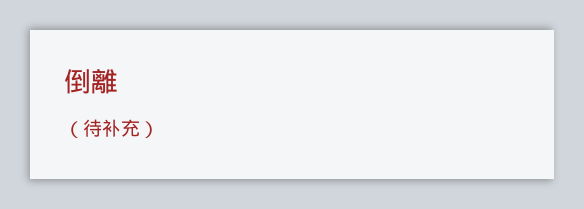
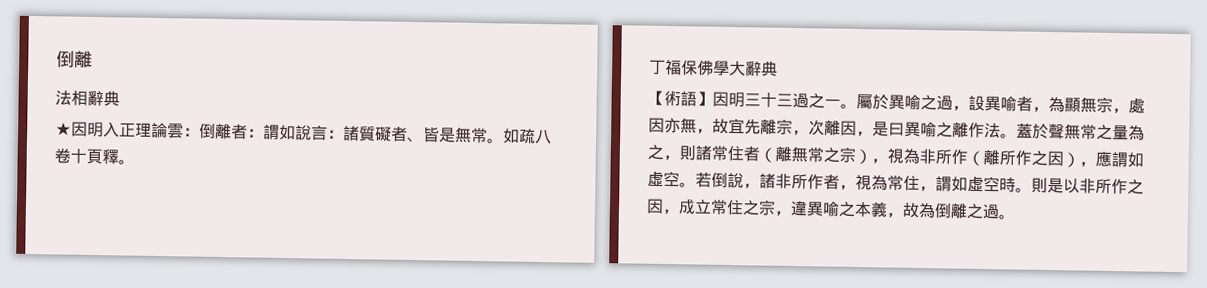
[64,119,159,138] （待补充） -> [55,90,120,107] [55,121,552,145] [54,148,135,165] [649,58,778,77] [648,90,1145,114] [648,117,1145,141] [647,144,1144,168] [647,170,1144,195] [646,198,1015,220] 法相辭典 // ★因明入正理論雲：倒離者：謂如說言：諸質礙者、皆是無常。如疏八卷十頁釋。 // 丁福保佛學大辭典 // 【術語】因明三十三過之一。屬於異喻之過，設異喻者，為顯無宗，處因亦無，故宜先離宗，次離因，是曰異喻之離作法。蓋於聲無常之量為之，則諸常住者（離無常之宗），視為非所作（離所作之因），應謂如虛空。若倒說，諸非所作者，視為常住，謂如虛空時。則是以非所作之因，成立常住之宗，違異喻之本義，故為倒離之過。

